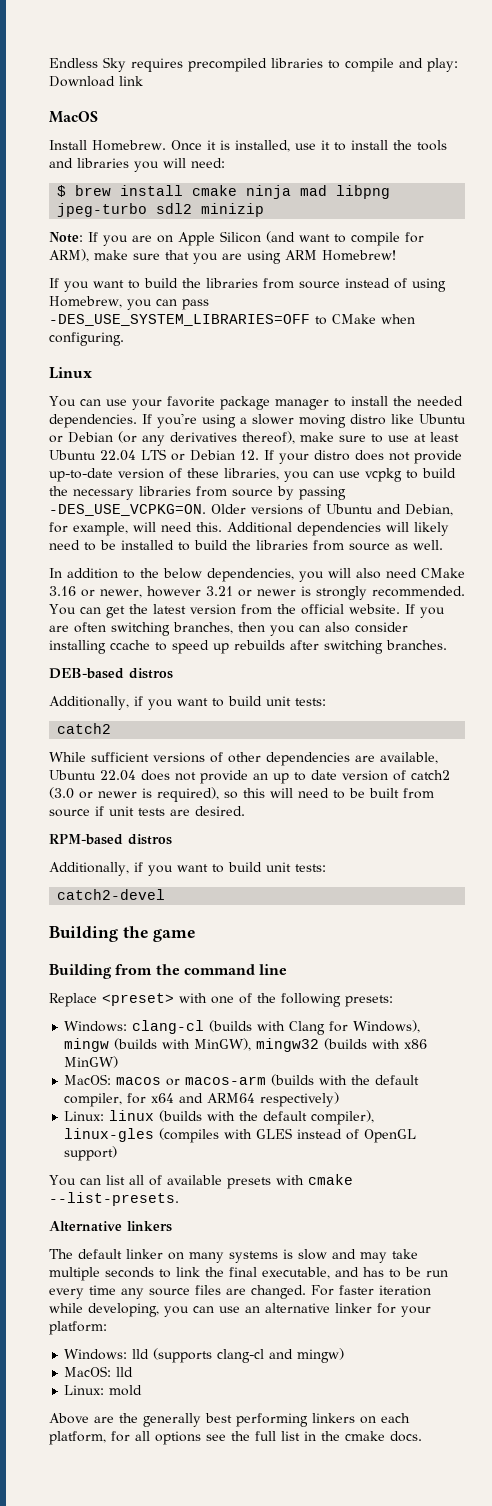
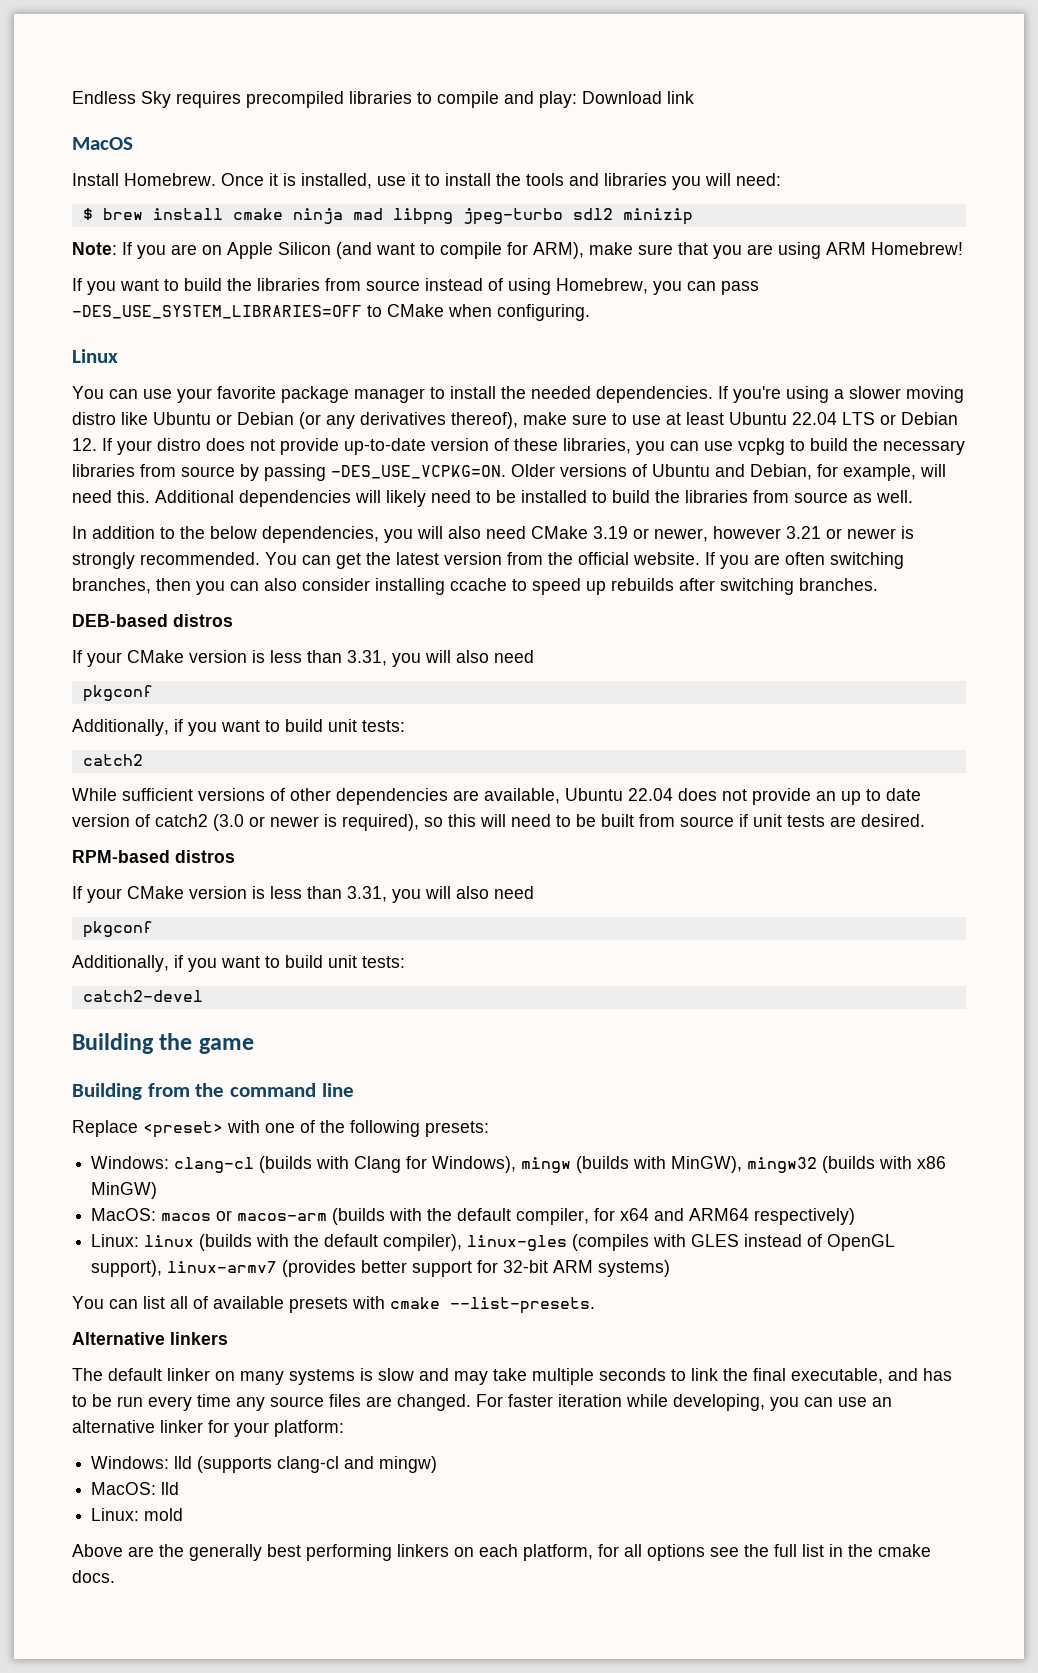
[49,586,76,596] 3.16 -> [593,526,628,539] 3.19
(173, 673) none -> [72,650,534,667] [82,685,153,702] // If your CMake version is less than 3.31, you will also need // pkgconf
(172, 839) none -> [72,886,534,903] [82,921,153,938] // If your CMake version is less than 3.31, you will also need // pkgconf
[64,1146,118,1161] support) -> [91,1260,671,1277] support), linux-armv7 (provides better support for 32-bit ARM systems)

